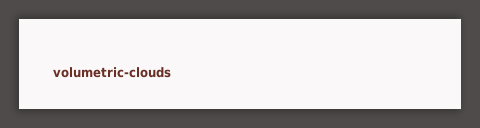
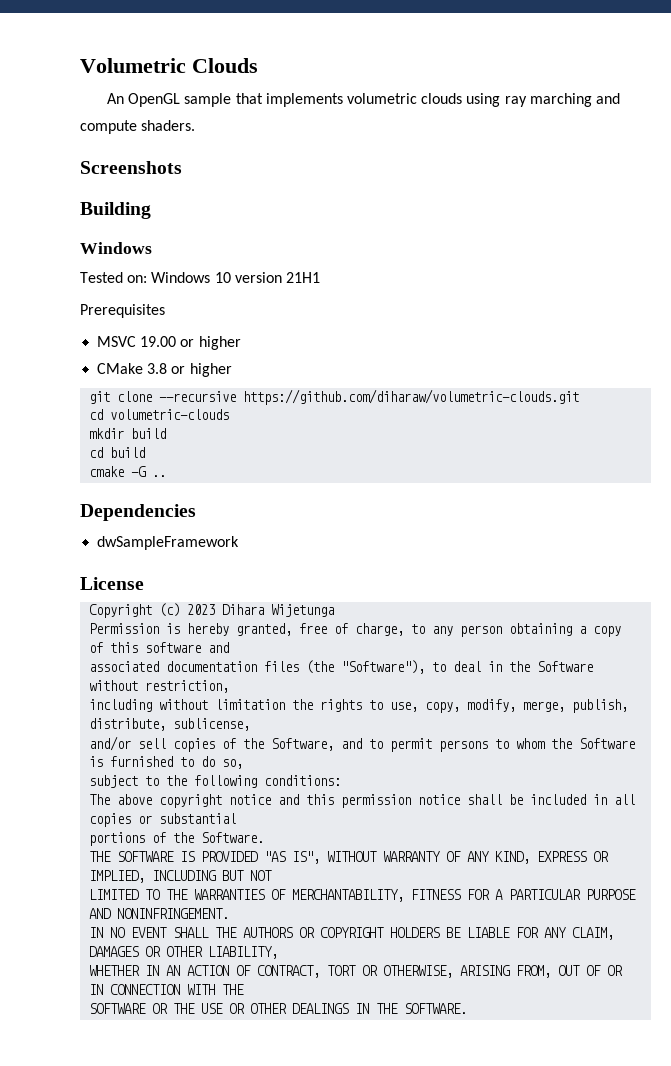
[53,67,171,78] volumetric-clouds -> [80,58,258,73] [107,93,620,107] [80,120,196,134] [80,161,182,174] [80,202,151,219] [80,242,152,254] [80,272,320,283] [80,304,165,318] [97,336,241,350] [97,363,232,377] [89,389,580,405] [89,409,230,420] [89,428,167,439] [89,447,146,458] [89,466,167,477] [80,504,196,521] [97,536,240,550] [80,577,144,590] [89,603,335,618] [89,623,622,637] [89,642,230,653] [89,660,594,674] [89,680,230,693] [89,699,629,713] [89,718,251,731] [89,736,636,752] [89,756,244,769] [89,775,342,788] [89,794,636,808] [89,813,237,827] [89,832,265,846] [89,851,610,864] [89,870,273,883] [89,889,637,902] [89,908,230,919] [89,927,615,940] [89,946,279,959] [89,965,624,978] [89,984,245,995] [89,1003,468,1014] Volumetric Clouds // An OpenGL sample that implements volumetric clouds using ray marching and compute shaders. // Screenshots // Building // Windows // Tested on: Windows 10 version 21H1 // Prerequisites // MSVC 19.00 or higher // CMake 3.8 or higher // git clone --recursive https://github.com/diharaw/volumetric-clouds.git // cd volumetric-clouds // mkdir build // cd build // cmake -G .. // Dependencies // dwSampleFramework // License // Copyright (c) 2023 Dihara Wijetunga // Permission is hereby granted, free of charge, to any person obtaining a copy of this software and // associated documentation files (the "Software"), to deal in the Software without restriction, // including without limitation the rights to use, copy, modify, merge, publish, distribute, sublicense, // and/or sell copies of the Software, and to permit persons to whom the Software is furnished to do so, // subject to the following conditions: // The above copyright notice and this permission notice shall be included in all copies or substantial // portions of the Software. // THE SOFTWARE IS PROVIDED "AS IS", WITHOUT WARRANTY OF ANY KIND, EXPRESS OR IMPLIED, INCLUDING BUT NOT // LIMITED TO THE WARRANTIES OF MERCHANTABILITY, FITNESS FOR A PARTICULAR PURPOSE AND NONINFRINGEMENT. // IN NO EVENT SHALL THE AUTHORS OR COPYRIGHT HOLDERS BE LIABLE FOR ANY CLAIM, DAMAGES OR OTHER LIABILITY, // WHETHER IN AN ACTION OF CONTRACT, TORT OR OTHERWISE, ARISING FROM, OUT OF OR IN CONNECTION WITH THE // SOFTWARE OR THE USE OR OTHER DEALINGS IN THE SOFTWARE.

